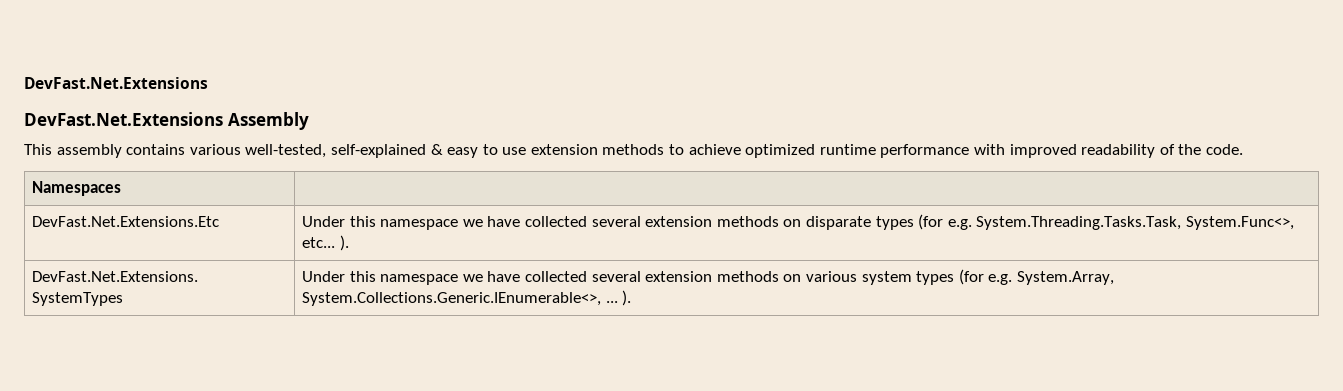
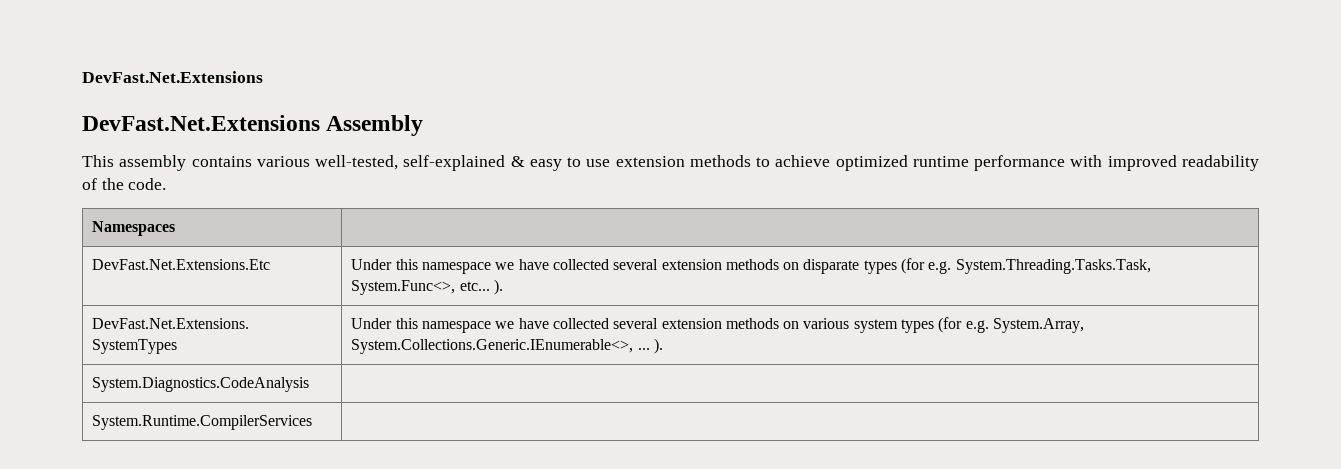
(632, 298) none -> [92,377,310,392] [92,415,313,430] // System.Diagnostics.CodeAnalysis | // System.Runtime.CompilerServices |

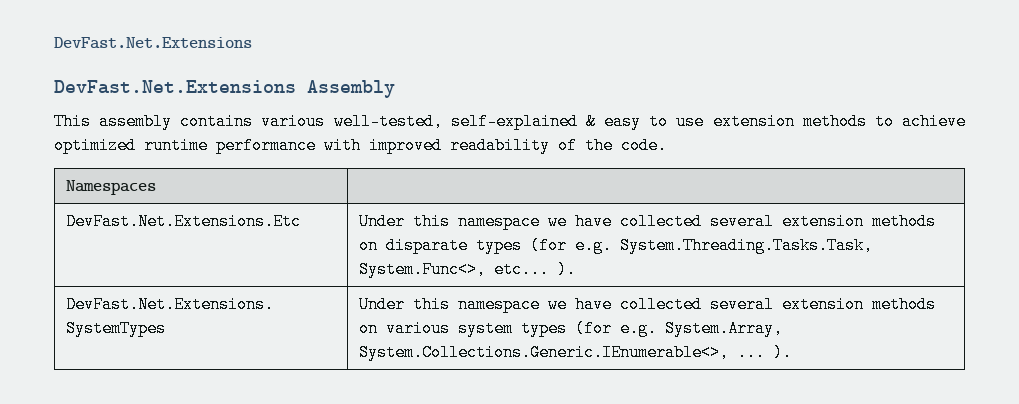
[92,377,310,392] [92,415,313,430] // System.Diagnostics.CodeAnalysis | // System.Runtime.CompilerServices | -> (793, 352) none

